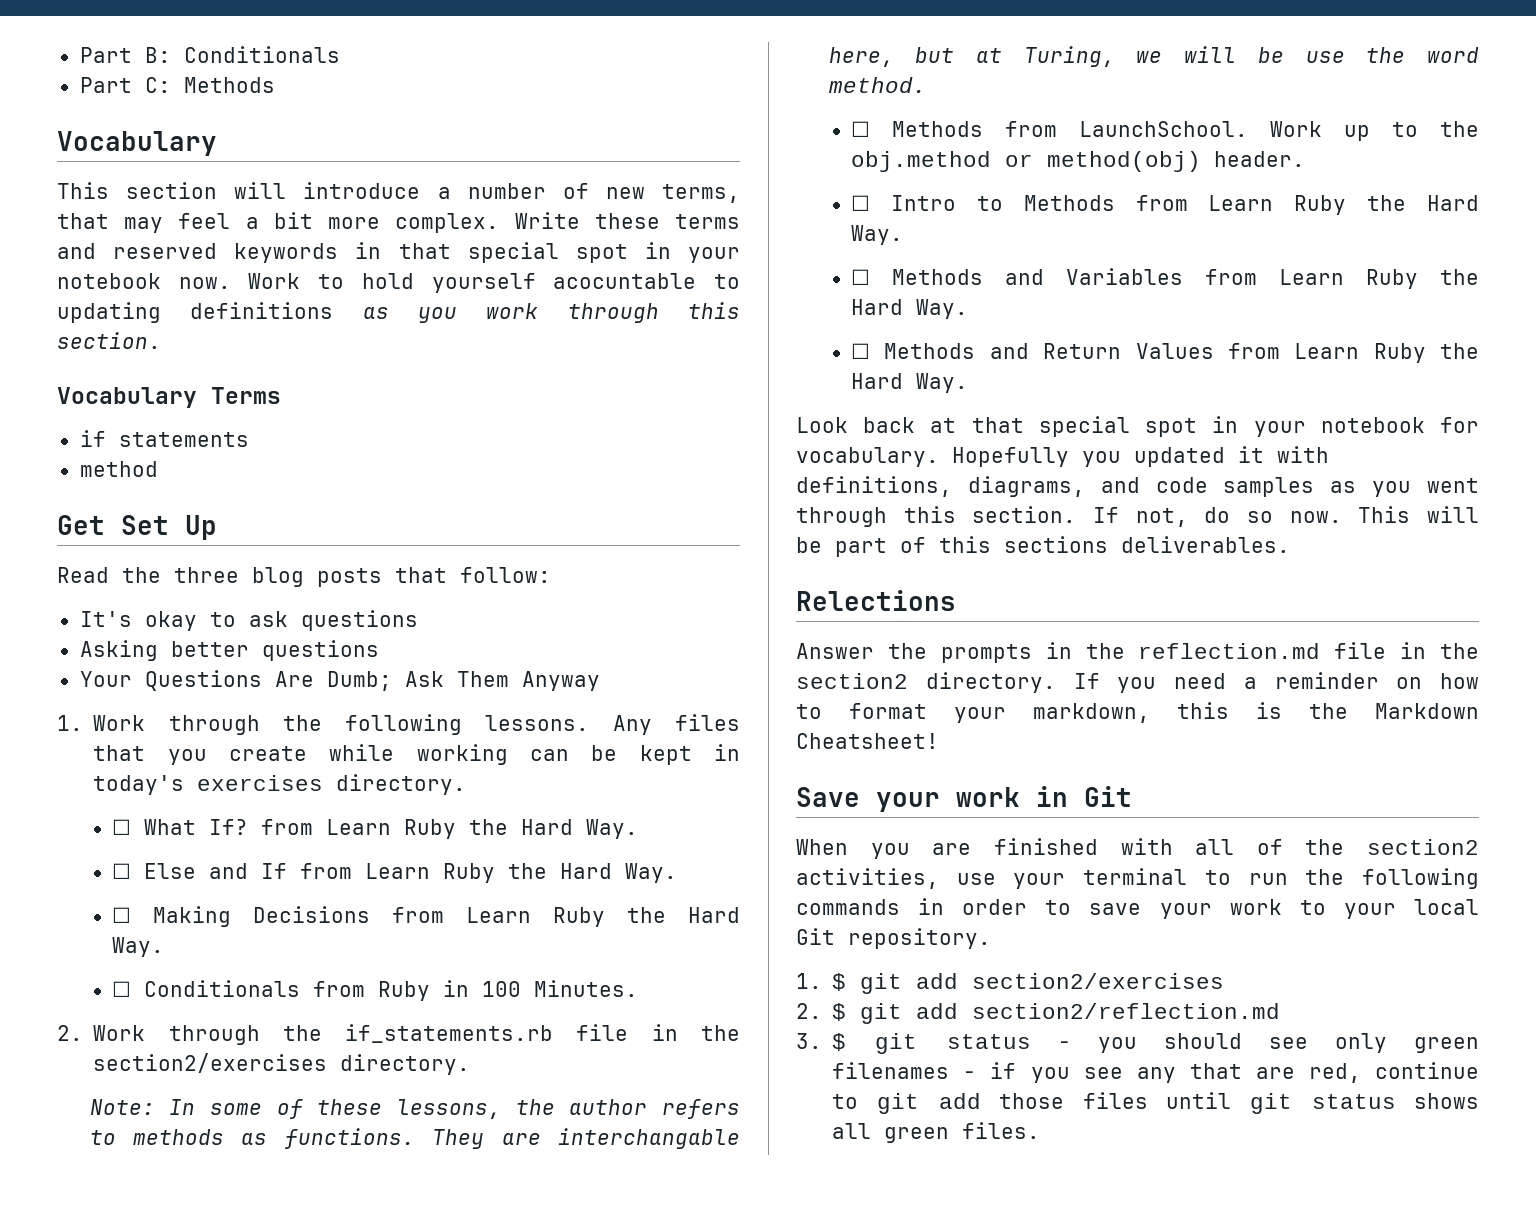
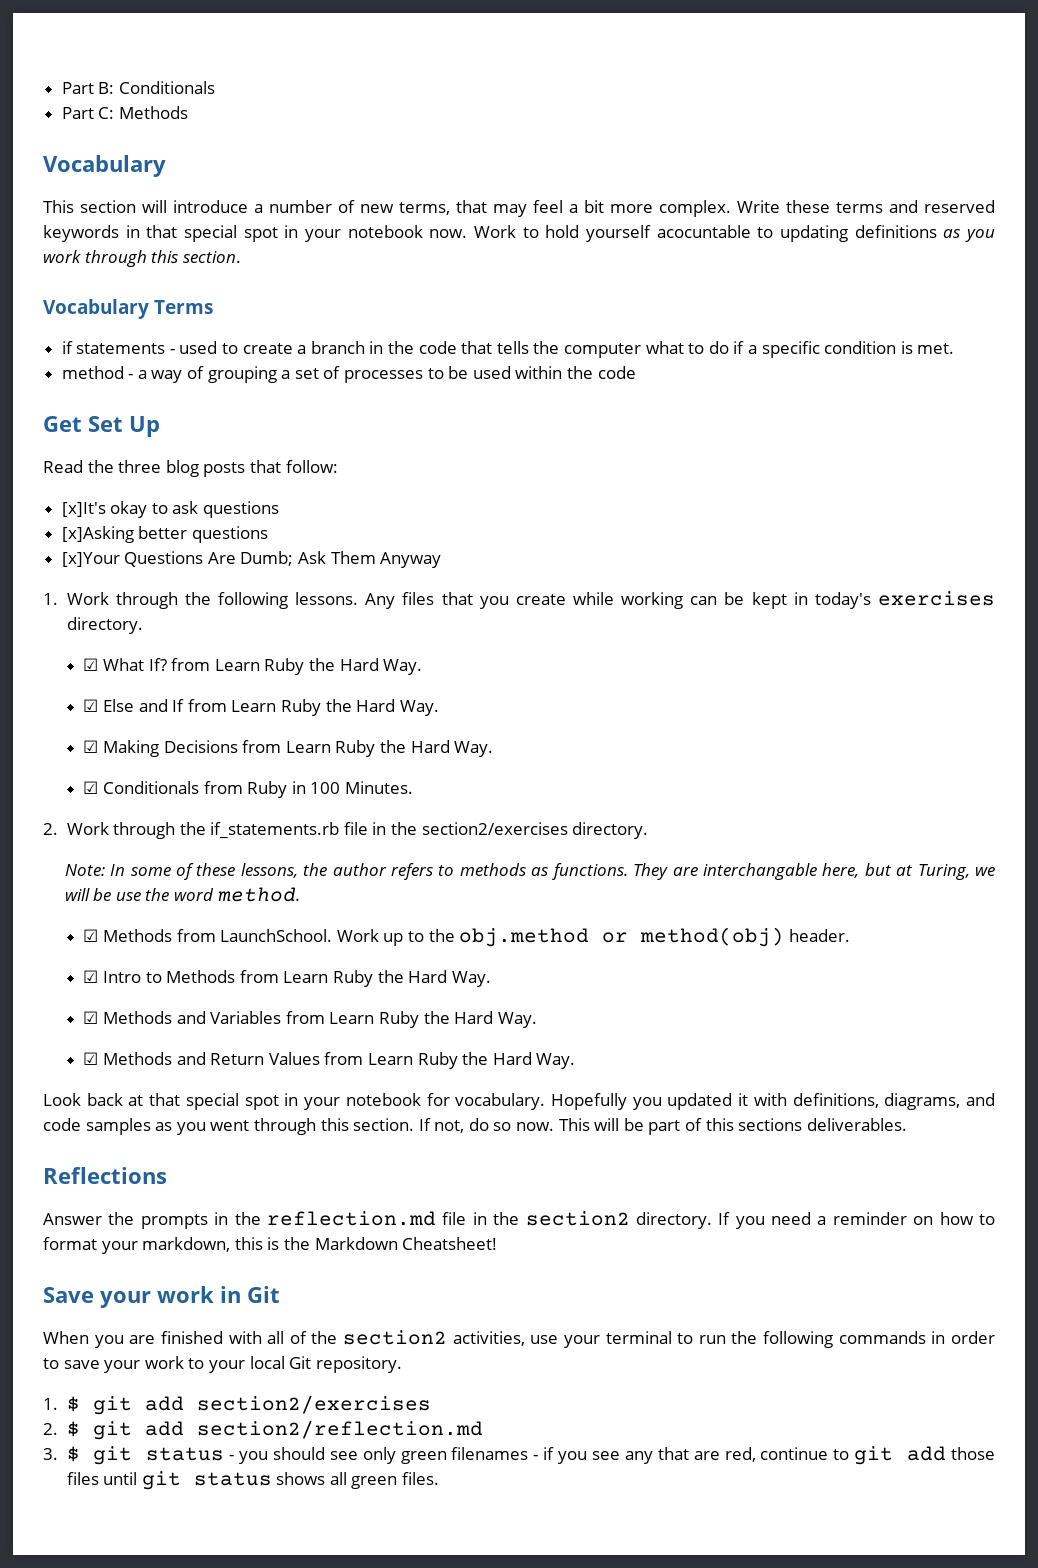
[79,461,158,477] // method -> [169,341,955,358] [61,366,636,383] - used to create a branch in the code that tells the computer what to do if a specific condition is met. // method - a way of grouping a set of processes to be used within the code
[79,611,132,627] It's -> [61,502,106,517] [x]It's
[79,640,158,661] Asking -> [61,526,134,543] [x]Asking
[79,671,132,687] Your -> [61,552,120,567] [x]Your
[112,819,132,835] ☐ -> [83,658,99,671] ☑
[112,863,132,879] ☐ -> [83,699,99,712] ☑
[112,907,132,923] ☐ -> [83,740,99,753] ☑
[112,981,132,997] ☐ -> [83,781,99,794] ☑
[851,121,871,137] ☐ -> [83,929,99,942] ☑
[851,195,871,211] ☐ -> [83,970,99,983] ☑
[851,269,871,285] ☐ -> [83,1011,99,1024] ☑
[851,343,871,359] ☐ -> [83,1052,99,1065] ☑
[796,590,956,611] Relections -> [43,1167,167,1184] Reflections

